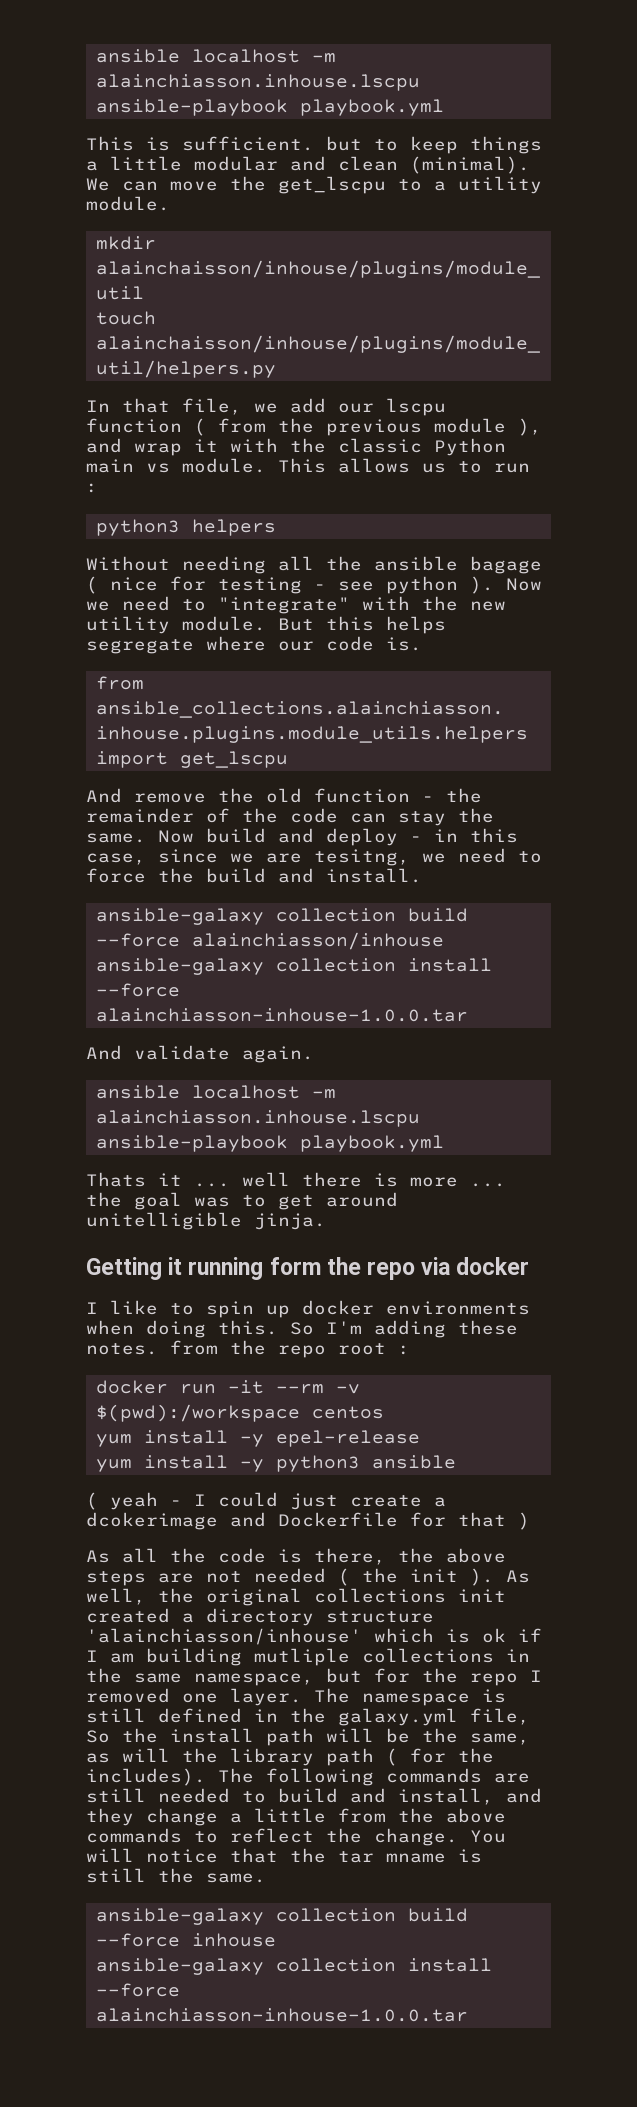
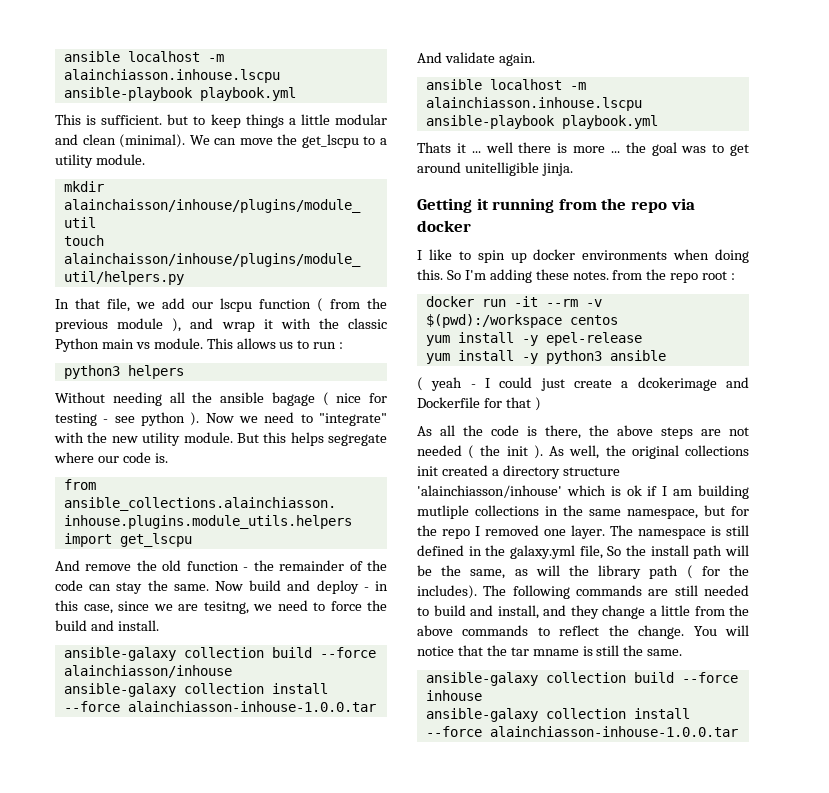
[269,1257,321,1275] form -> [558,199,597,210] from

